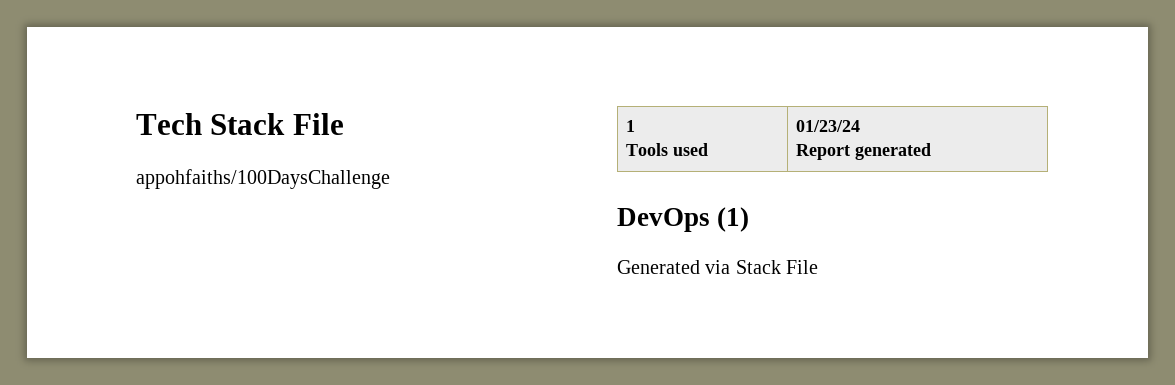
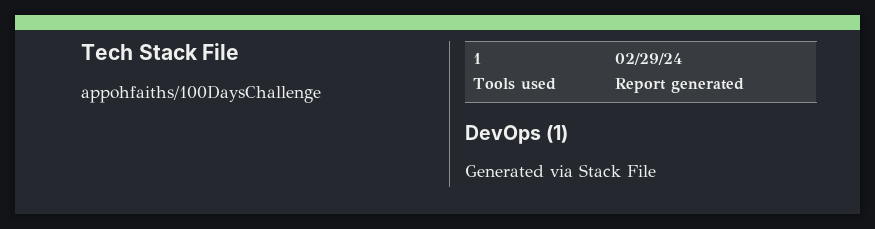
[795,120,860,132] 01/23/24 -> [615,53,683,65] 02/29/24

